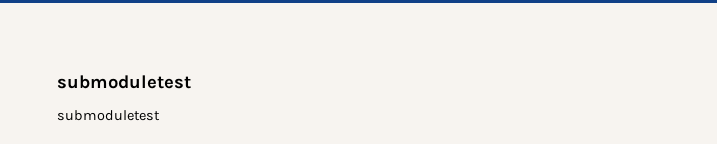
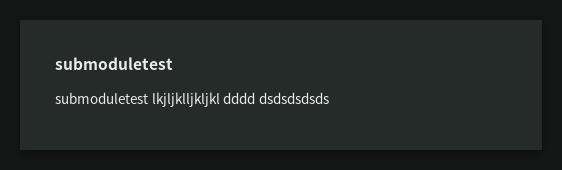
(160, 115) none -> [151,92,329,107] lkjljklljkljkl dddd dsdsdsdsds

